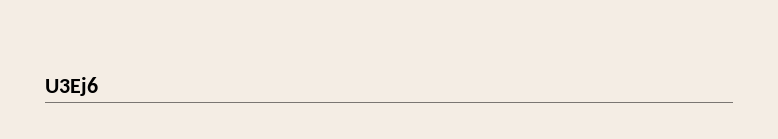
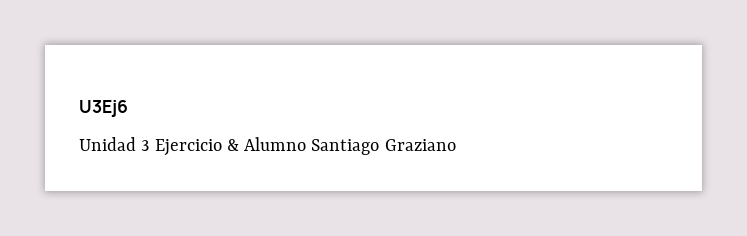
(98, 86) none -> [79,137,456,156] // Unidad 3 Ejercicio & Alumno Santiago Graziano

